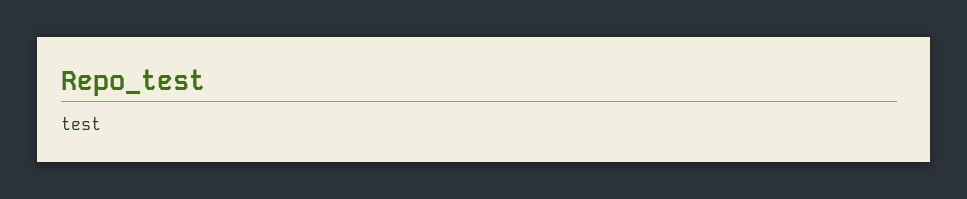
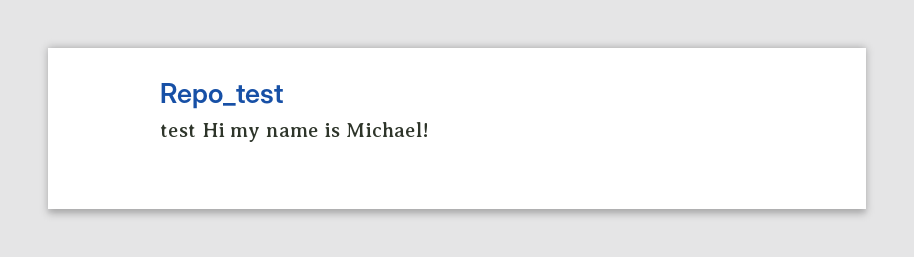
(101, 123) none -> [201,122,429,142] Hi my name is Michael!

